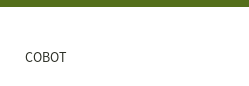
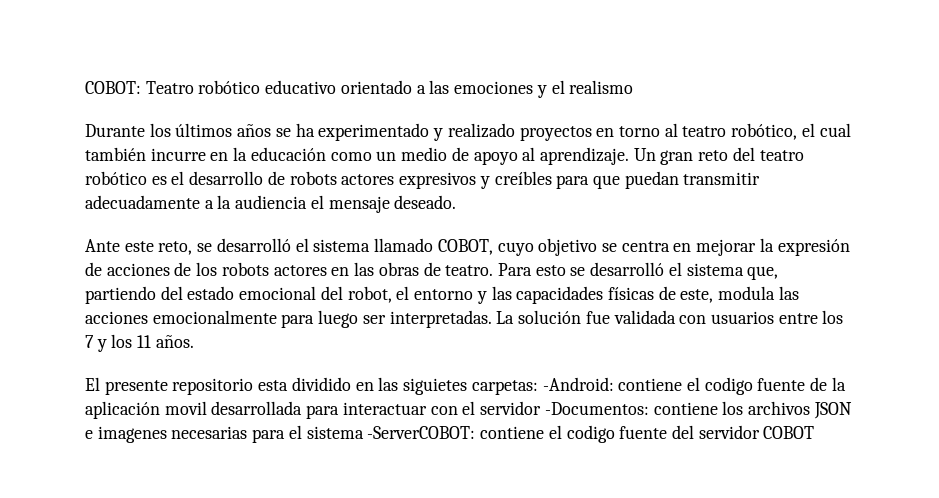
(25, 57) none -> [85,80,634,98] [85,123,851,141] [85,147,804,165] [85,171,761,189] [85,195,457,213] [85,238,850,256] [85,262,779,280] [85,286,799,304] [85,310,844,328] [85,334,194,352] [85,377,846,395] [85,401,852,419] [85,425,760,443] COBOT: Teatro robótico educativo orientado a las emociones y el realismo // Durante los últimos años se ha experimentado y realizado proyectos en torno al teatro robótico, el cual también incurre en la educación como un medio de apoyo al aprendizaje. Un gran reto del teatro robótico es el desarrollo de robots actores expresivos y creíbles para que puedan transmitir adecuadamente a la audiencia el mensaje deseado. // Ante este reto, se desarrolló el sistema llamado COBOT, cuyo objetivo se centra en mejorar la expresión de acciones de los robots actores en las obras de teatro. Para esto se desarrolló el sistema que, partiendo del estado emocional del robot, el entorno y las capacidades físicas de este, modula las acciones emocionalmente para luego ser interpretadas. La solución fue validada con usuarios entre los 7 y los 11 años. // El presente repositorio esta dividido en las siguietes carpetas: -Android: contiene el codigo fuente de la aplicación movil desarrollada para interactuar con el servidor -Documentos: contiene los archivos JSON e imagenes necesarias para el sistema -ServerCOBOT: contiene el codigo fuente del servidor

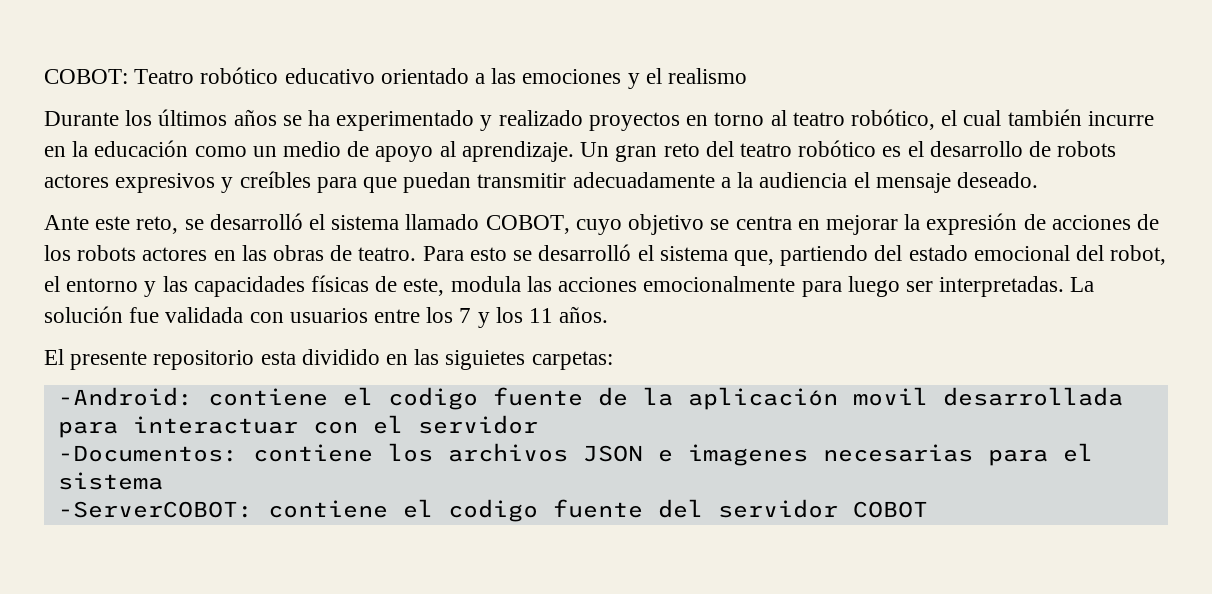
(538, 387) none -> (613, 360) //
(542, 408) none -> (538, 424) //
(364, 432) none -> (163, 481) //

